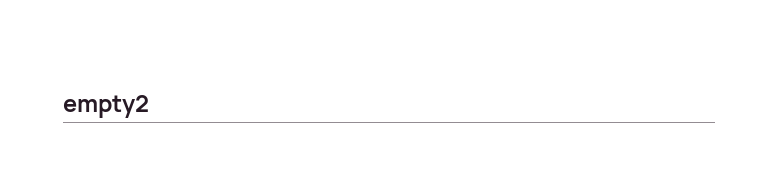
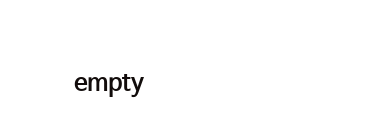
[63,95,149,118] empty2 -> [74,74,144,98] empty

